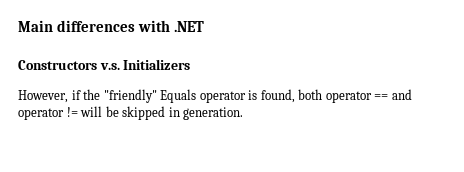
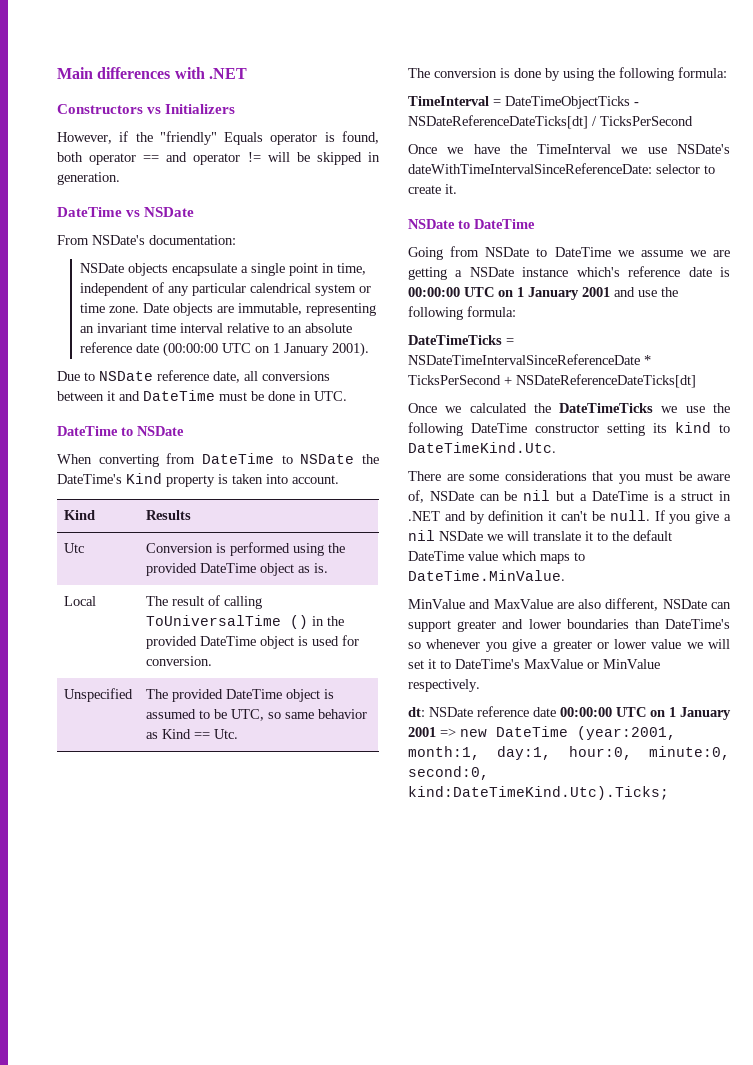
[99,63,120,70] v.s. -> [147,107,162,114] vs
(244, 113) none -> [57,207,195,217] [57,235,236,245] [79,263,366,276] [79,282,371,296] [79,303,376,316] [79,323,352,333] [79,342,369,357] [57,370,330,383] [57,390,347,401] [57,426,184,436] [57,453,379,467] [57,473,339,487] [63,510,95,520] [145,510,191,520] [63,543,84,553] [145,542,345,556] [145,563,328,576] [63,596,96,606] [145,595,262,609] [145,615,344,629] [145,635,359,649] [145,656,212,666] [63,688,133,702] [145,689,334,702] [145,709,367,721] [145,729,238,739] [408,67,727,81] [408,96,639,109] [408,115,693,129] [408,144,730,154] [408,163,715,174] [408,184,457,194] [408,219,535,229] [408,246,730,260] [408,266,730,280] [408,287,678,300] [408,306,516,320] [408,335,514,345] [408,354,651,365] [408,374,696,388] [408,403,730,413] [408,422,730,436] [408,442,556,453] [408,471,730,484] [408,490,731,503] [408,510,731,524] [408,530,672,541] [408,551,585,564] [408,570,565,581] [408,598,731,611] [408,619,730,632] [408,639,730,652] [408,659,660,669] [408,679,480,692] [408,706,731,720] [408,726,676,740] [408,746,730,760] [408,766,489,780] [408,786,669,800] // DateTime vs NSDate // From NSDate's documentation: // NSDate objects encapsulate a single point in time, independent of any particular calendrical system or time zone. Date objects are immutable, representing an invariant time interval relative to an absolute reference date (00:00:00 UTC on 1 January 2001). // Due to NSDate reference date, all conversions between it and DateTime must be done in UTC. // DateTime to NSDate // When converting from DateTime to NSDate the DateTime's Kind property is taken into account. // Kind | Results // Utc | Conversion is performed using the provided DateTime object as is. // Local | The result of calling ToUniversalTime () in the provided DateTime object is used for conversion. // Unspecified | The provided DateTime object is assumed to be UTC, so same behavior as Kind == Utc. // The conversion is done by using the following formula: // TimeInterval = DateTimeObjectTicks - NSDateReferenceDateTicks[dt] / TicksPerSecond // Once we have the TimeInterval we use NSDate's dateWithTimeIntervalSinceReferenceDate: selector to create it. // NSDate to DateTime // Going from NSDate to DateTime we assume we are getting a NSDate instance which's reference date is 00:00:00 UTC on 1 January 2001 and use the following formula: // DateTimeTicks = NSDateTimeIntervalSinceReferenceDate * TicksPerSecond + NSDateReferenceDateTicks[dt] // Once we calculated the DateTimeTicks we use the following DateTime constructor setting its kind to DateTimeKind.Utc. // There are some considerations that you must be aware of, NSDate can be nil but a DateTime is a struct in .NET and by definition it can't be null. If you give a nil NSDate we will translate it to the default DateTime value which maps to DateTime.MinValue. // MinValue and MaxValue are also different, NSDate can support greater and lower boundaries than DateTime's so whenever you give a greater or lower value we will set it to DateTime's MaxValue or MinValue respectively. // dt: NSDate reference date 00:00:00 UTC on 1 January 2001 => new DateTime (year:2001, month:1, day:1, hour:0, minute:0, second:0, kind:DateTimeKind.Utc).Ticks;

